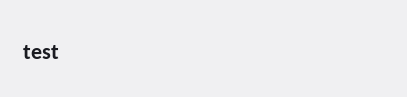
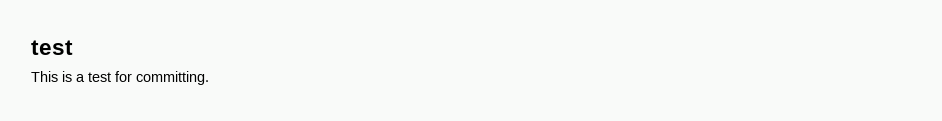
[23,45,59,59] test -> [31,40,73,55] [31,71,209,85] test // This is a test for committing.

